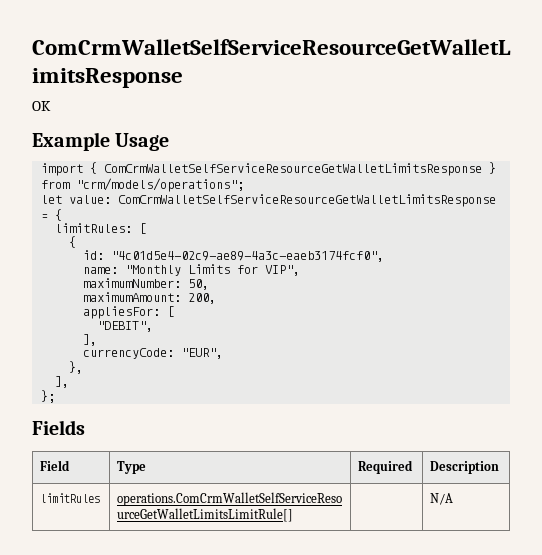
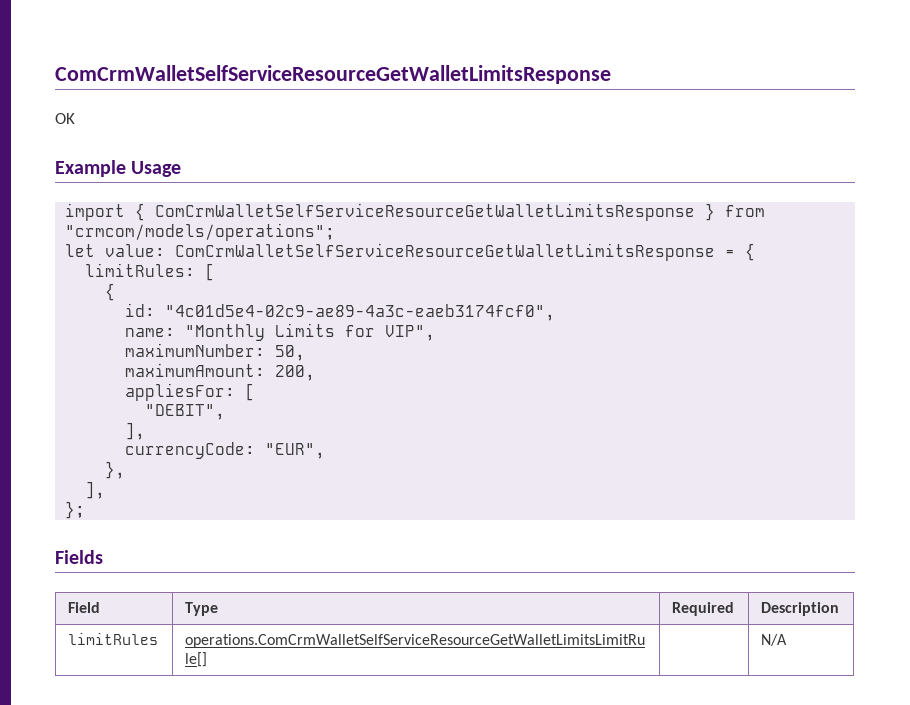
[75,178,244,192] "crm/models/operations"; -> [65,223,336,241] "crmcom/models/operations";

